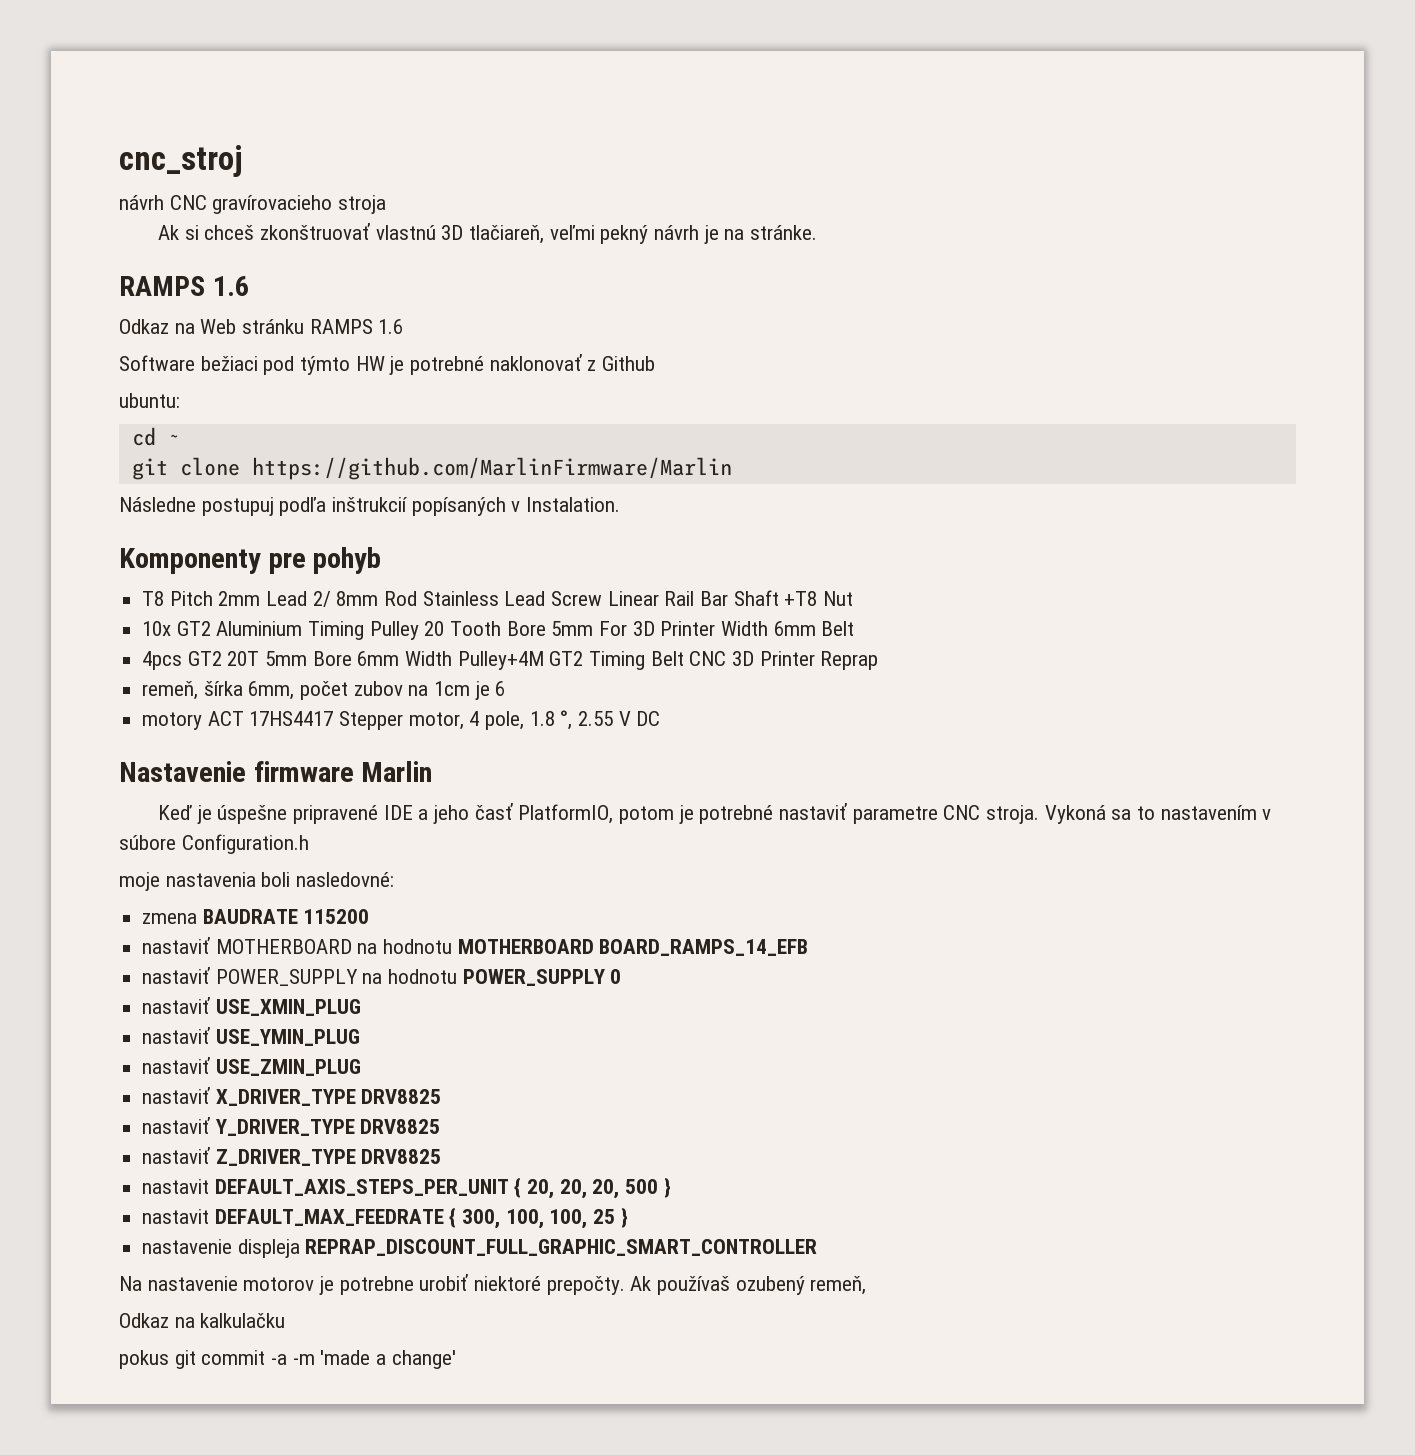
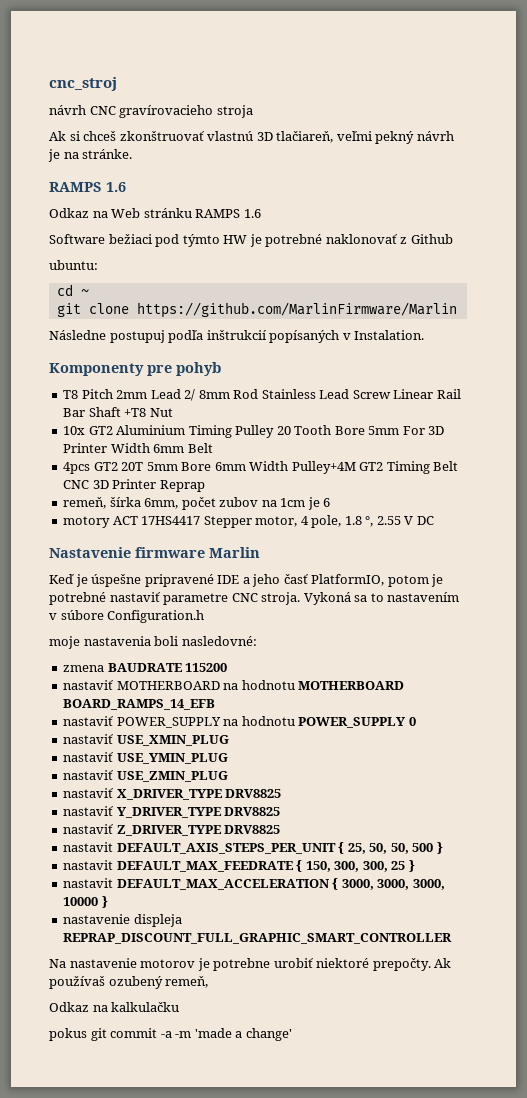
[527,1179,620,1199] 20, 20, 20, -> [347,843,409,854] 25, 50, 50,
[462,1209,588,1229] 300, 100, 100, -> [305,861,388,872] 150, 300, 300,
(628, 1217) none -> [63,878,445,890] [63,896,108,908] // nastavit DEFAULT_MAX_ACCELERATION { 3000, 3000, 3000, 10000 }

